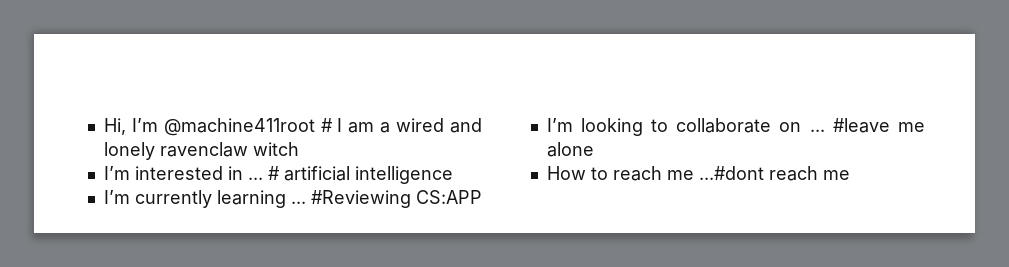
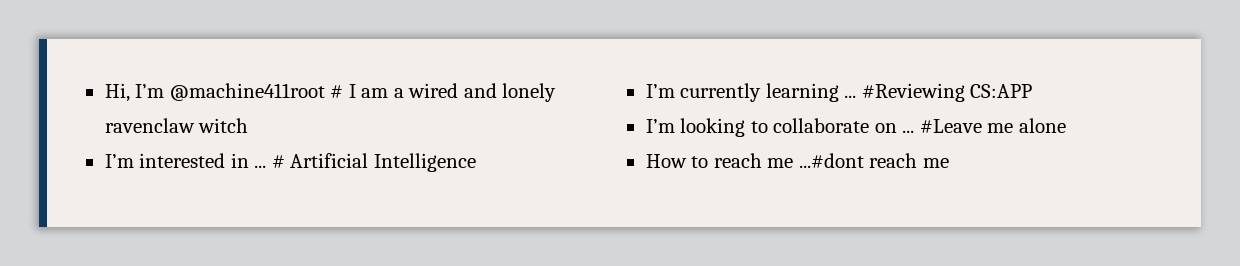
[283,166,453,184] artificial intelligence -> [290,153,476,172] Artificial Intelligence
[832,118,890,133] #leave -> [919,119,982,133] #Leave

